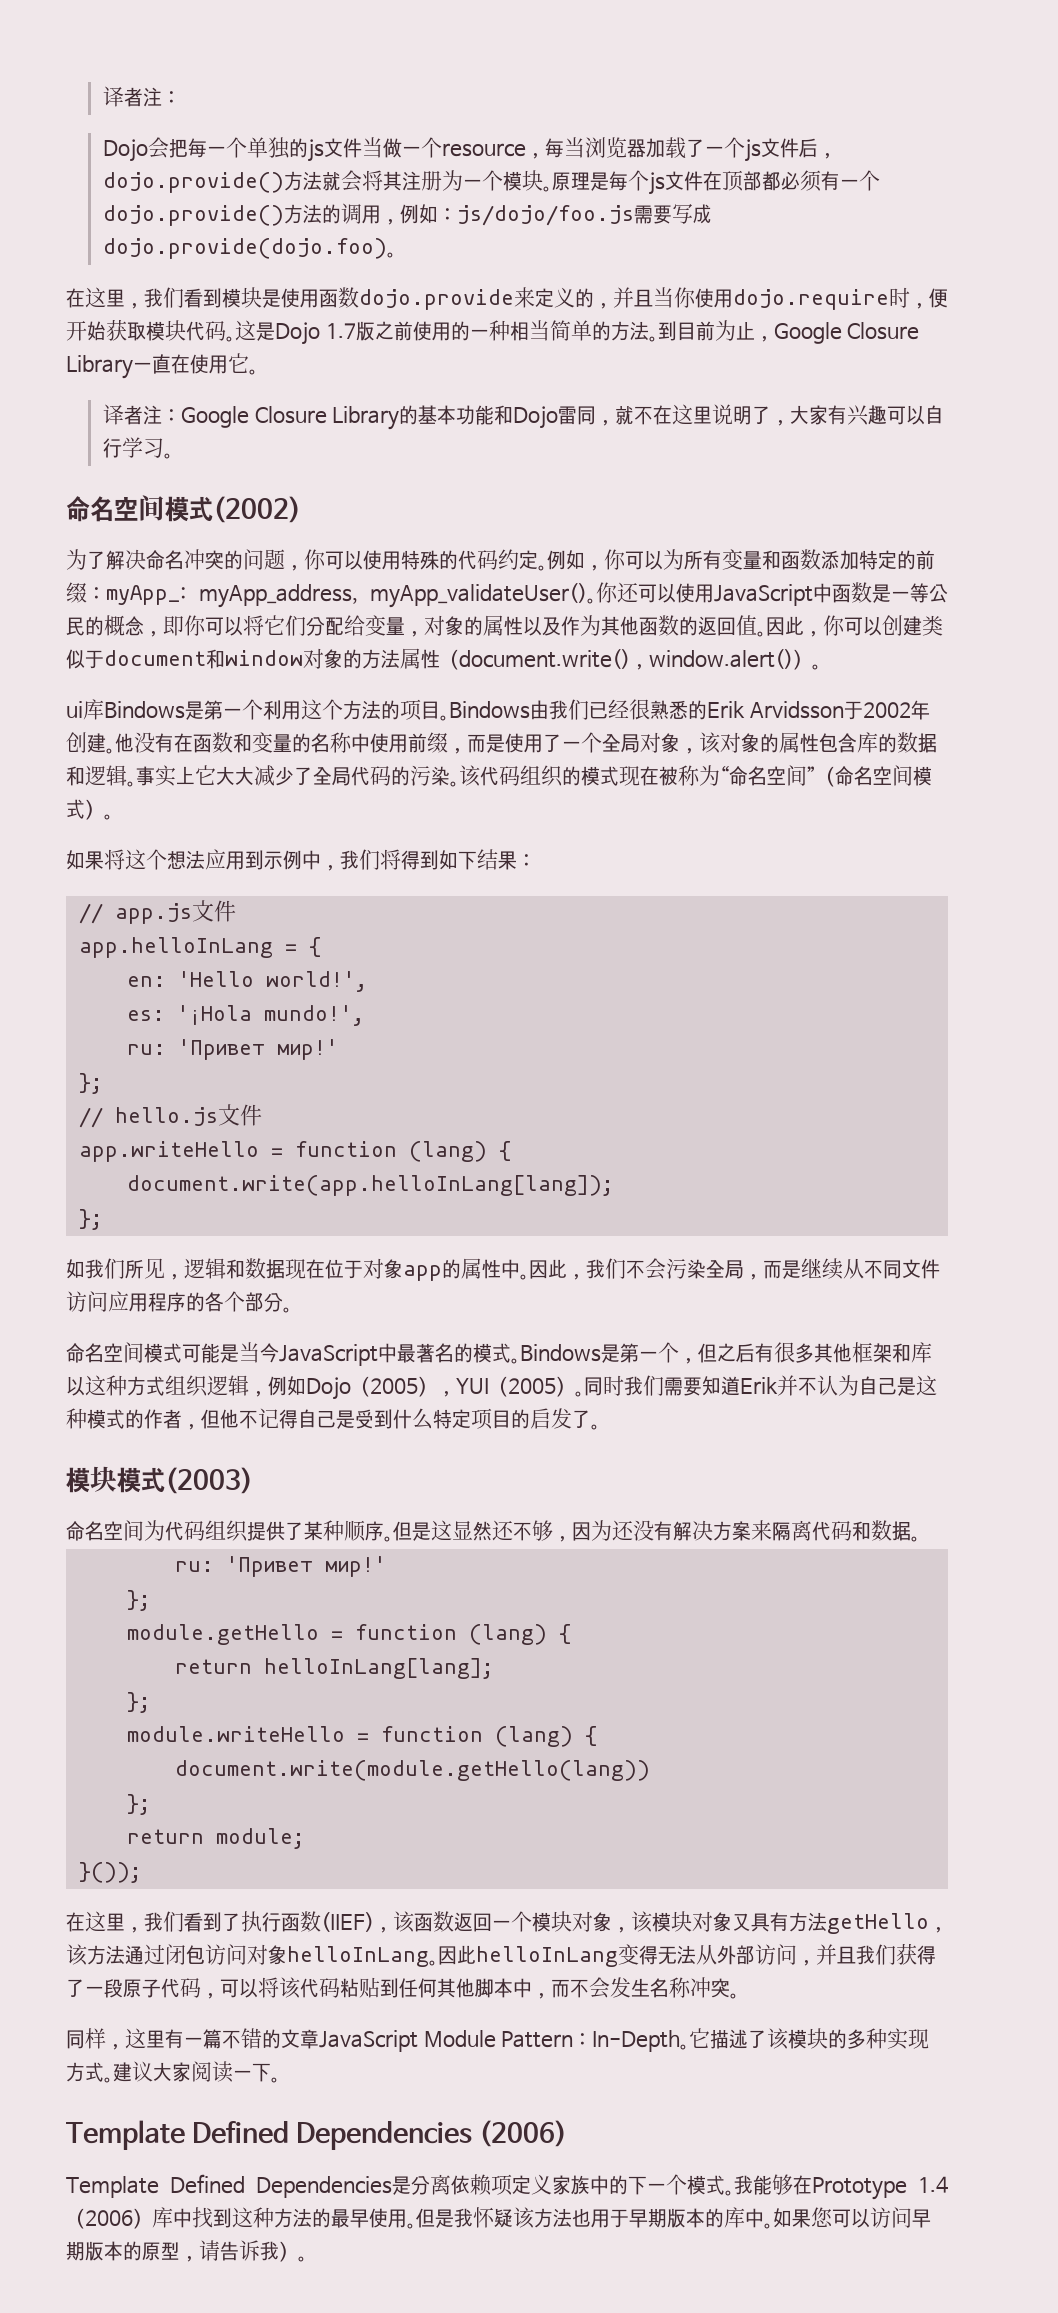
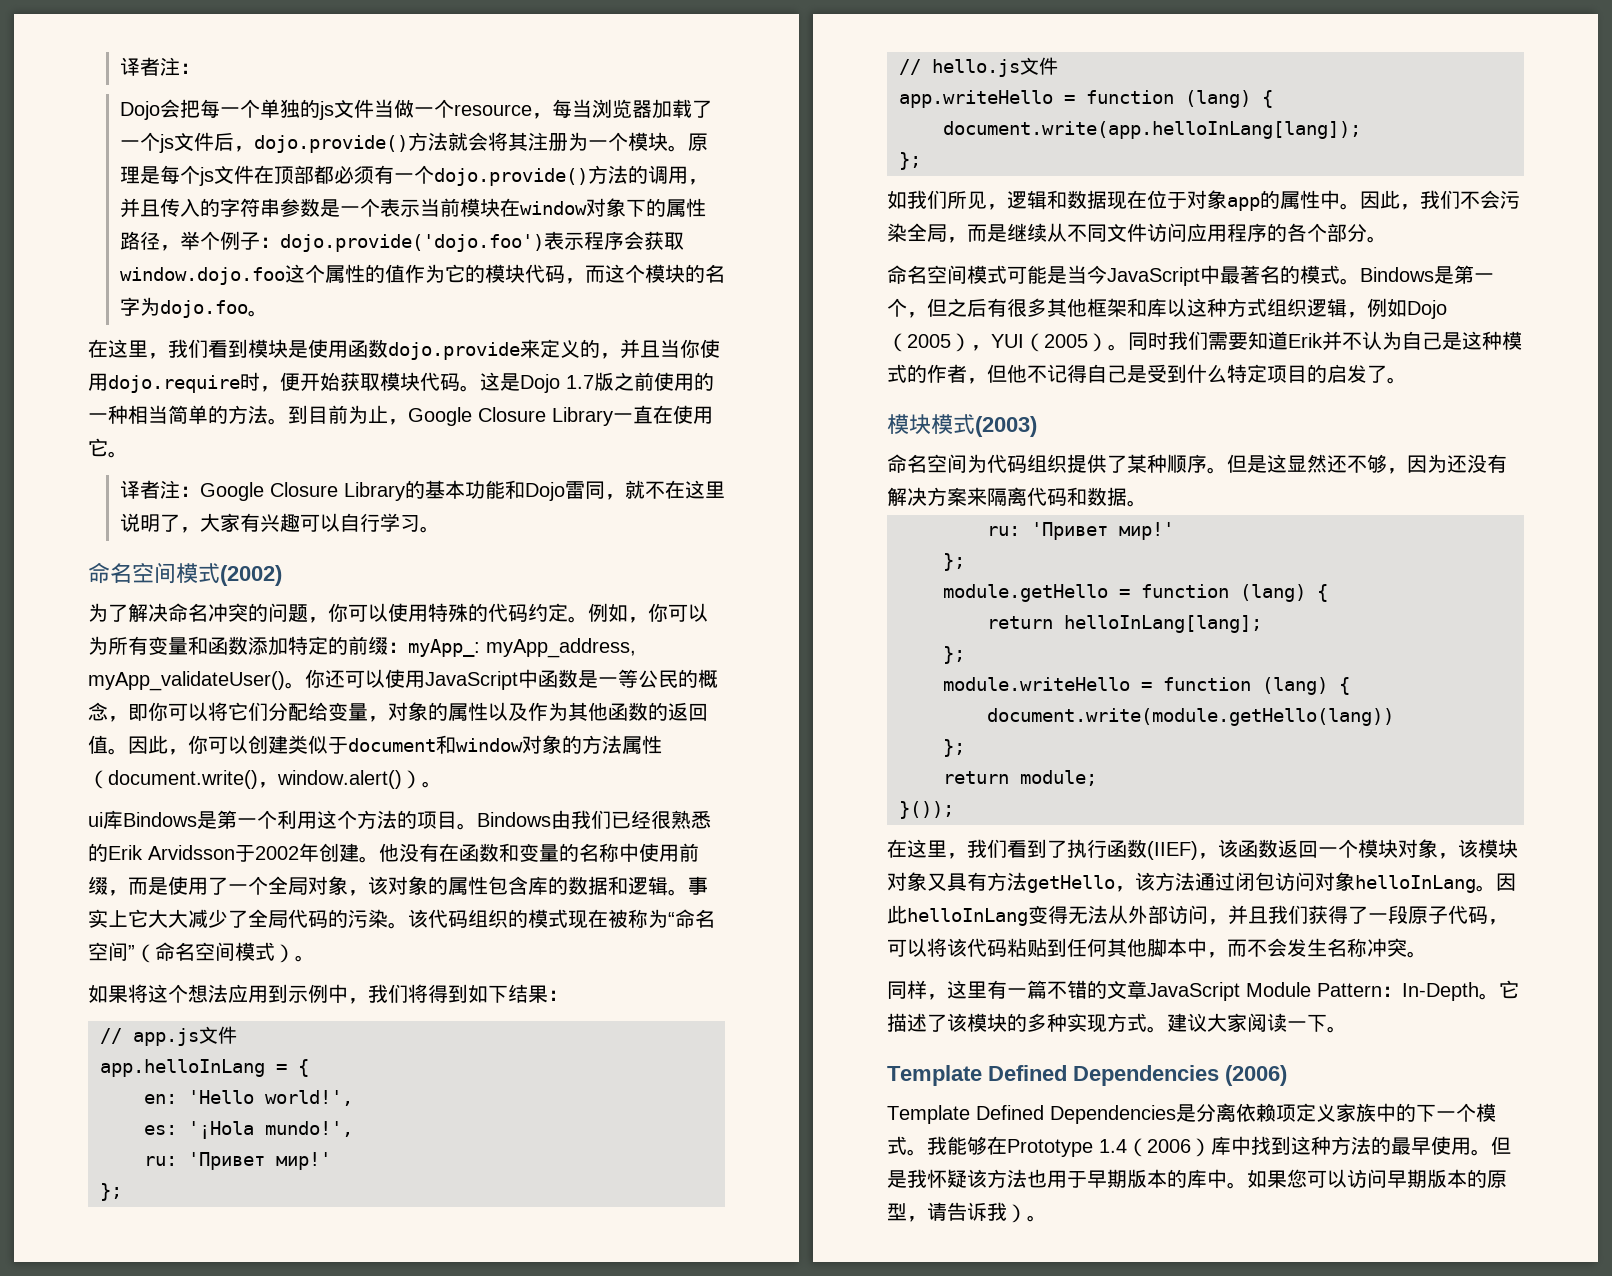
[399,204,712,226] [102,238,387,259] 例如：js/dojo/foo.js需要写成dojo.provide(dojo.foo) -> [119,198,706,218] [119,231,684,252] [119,264,725,285] [119,297,248,318] 并且传入的字符串参数是一个表示当前模块在window对象下的属性路径，举个例子：dojo.provide('dojo.foo')表示程序会获取window.dojo.foo这个属性的值作为它的模块代码，而这个模块的名字为dojo.foo

